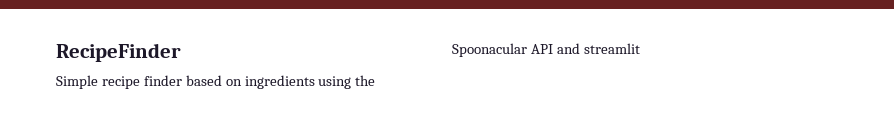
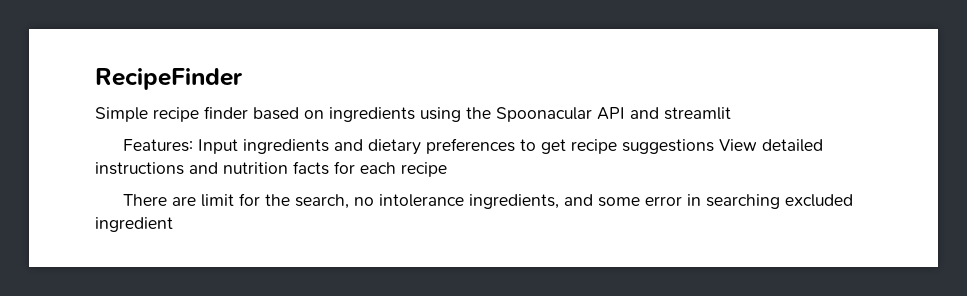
(640, 48) none -> [122,138,823,155] [95,161,447,177] [122,193,853,209] [95,217,173,232] // Features: Input ingredients and dietary preferences to get recipe suggestions View detailed instructions and nutrition facts for each recipe // There are limit for the search, no intolerance ingredients, and some error in searching excluded ingredient

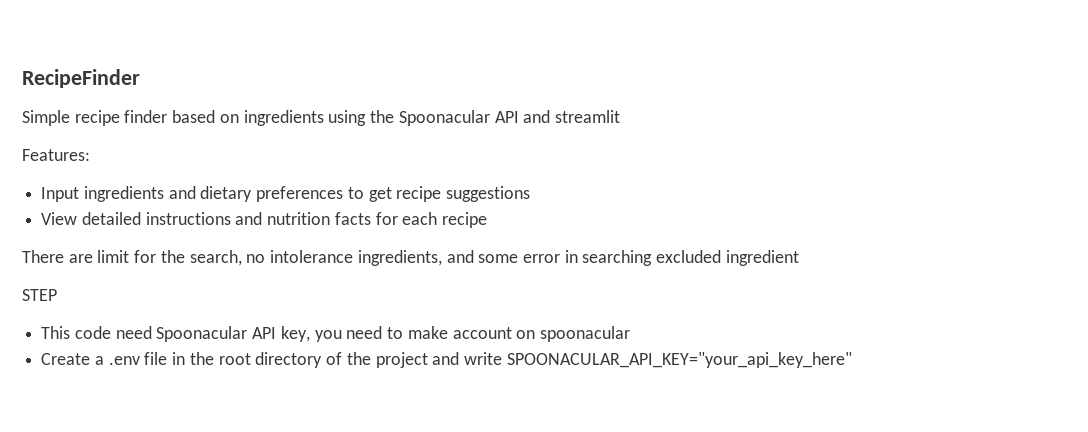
(193, 145) none -> (90, 155) //
(714, 146) none -> (531, 194) //
(173, 224) none -> [22,289,57,301] [41,326,630,342] [41,352,852,368] // STEP // This code need Spoonacular API key, you need to make account on spoonacular // Create a .env file in the root directory of the project and write SPOONACULAR_API_KEY="your_api_key_here"

